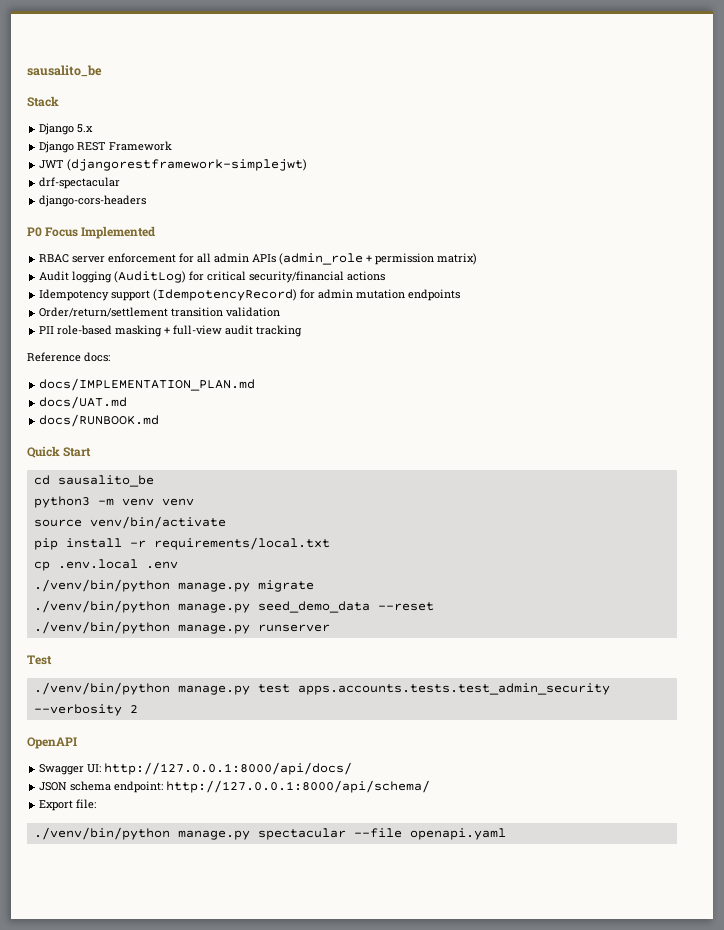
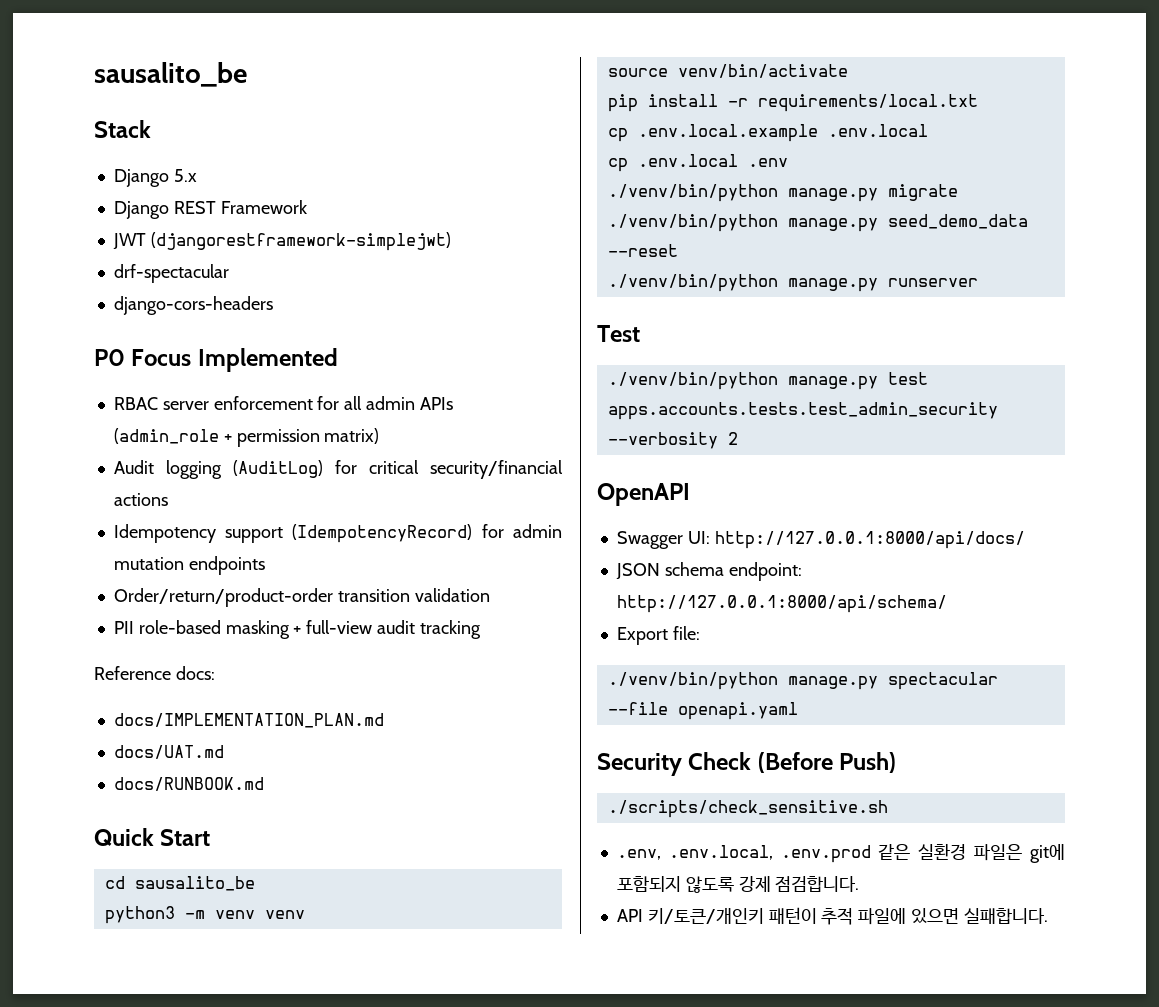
[39,307,169,317] Order/return/settlement -> [113,588,333,607] Order/return/product-order
(330, 543) none -> [607,124,928,142] // cp .env.local.example .env.local
(506, 834) none -> [597,752,897,776] [607,800,888,818] [616,843,1065,863] [616,876,860,893] [616,907,1048,925] // Security Check (Before Push) // ./scripts/check_sensitive.sh // .env, .env.local, .env.prod 같은 실환경 파일은 git에 포함되지 않도록 강제 점검합니다. // API 키/토큰/개인키 패턴이 추적 파일에 있으면 실패합니다.

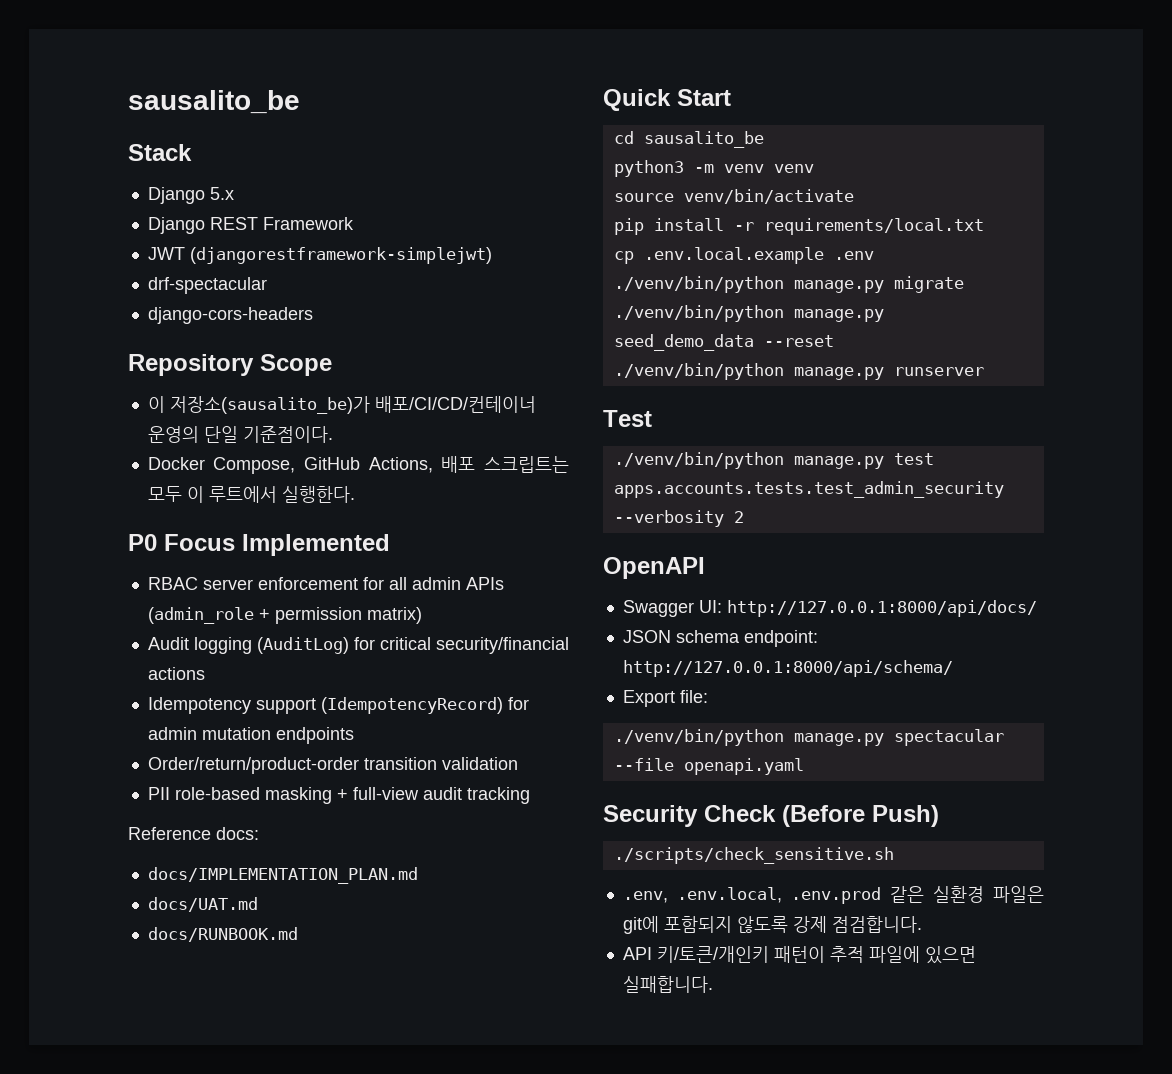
(273, 305) none -> [128,354,332,376] [147,396,536,414] [147,426,333,443] [147,456,569,474] [147,486,355,503] // Repository Scope // 이 저장소(sausalito_be)가 배포/CI/CD/컨테이너 운영의 단일 기준점이다. // Docker Compose, GitHub Actions, 배포 스크립트는 모두 이 루트에서 실행한다.
[827,124,928,137] [607,154,738,172] .env.local // cp .env.local -> (824, 255) none

